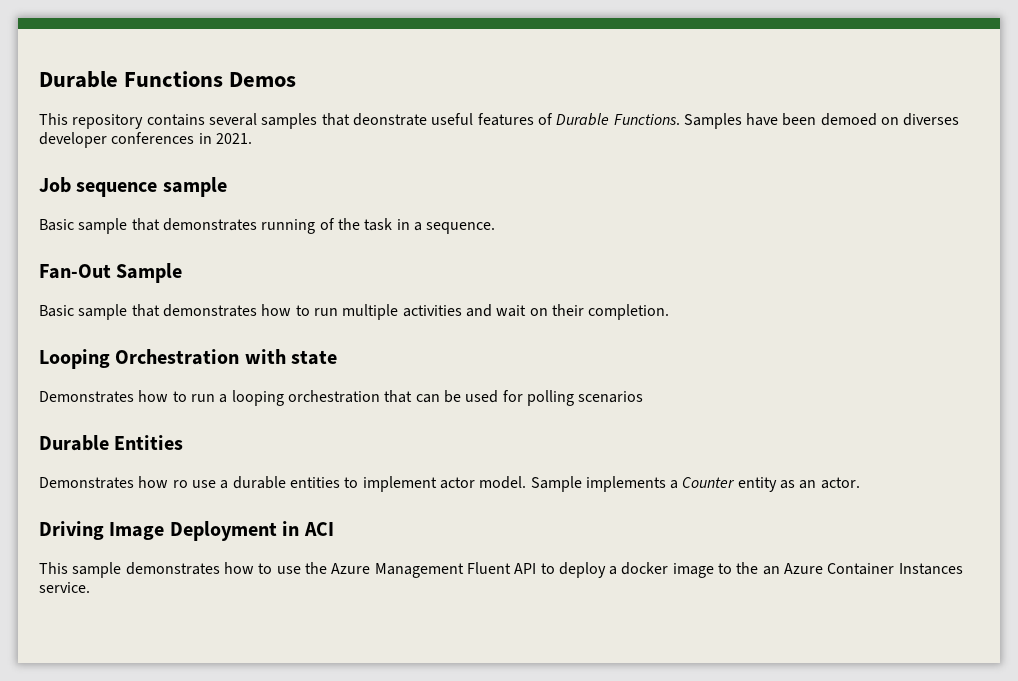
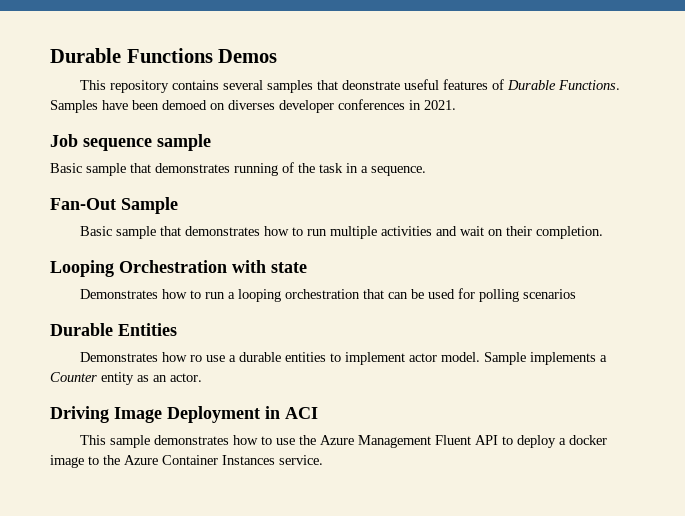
[762,566,780,575] an -> (120, 460) none

